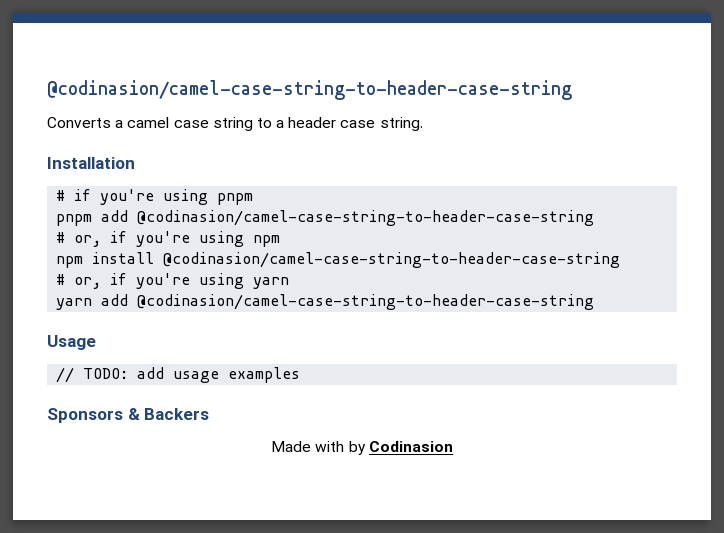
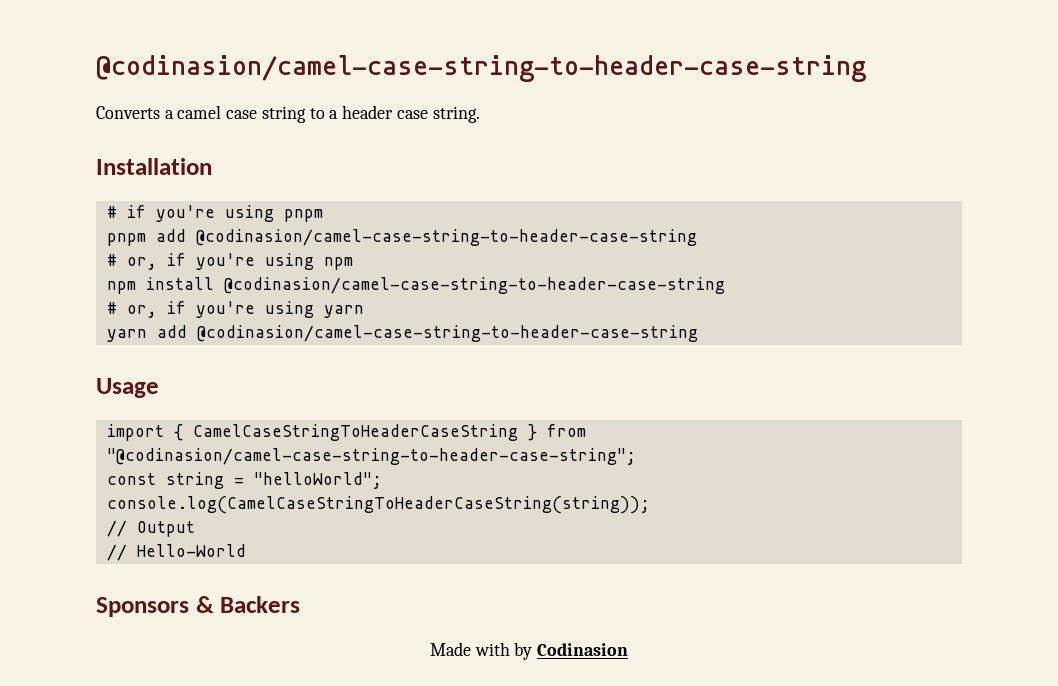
[56,367,301,383] // TODO: add usage examples -> [106,424,586,441] [106,448,636,465] [106,472,382,489] [106,496,650,514] [106,520,195,537] [106,544,246,561] import { CamelCaseStringToHeaderCaseString } from "@codinasion/camel-case-string-to-header-case-string"; // const string = "helloWorld"; // console.log(CamelCaseStringToHeaderCaseString(string)); // // Output // // Hello-World

